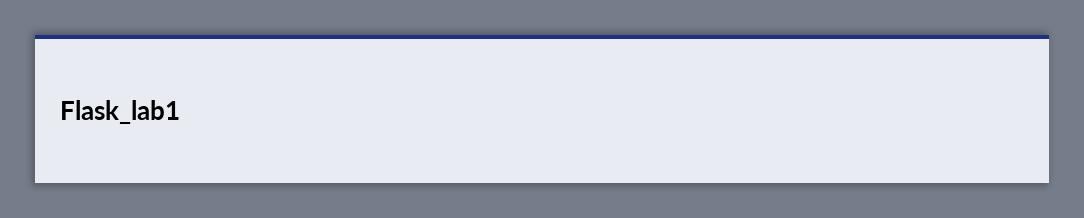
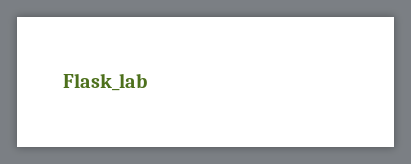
[60,100,180,124] Flask_lab1 -> [63,73,147,91] Flask_lab

